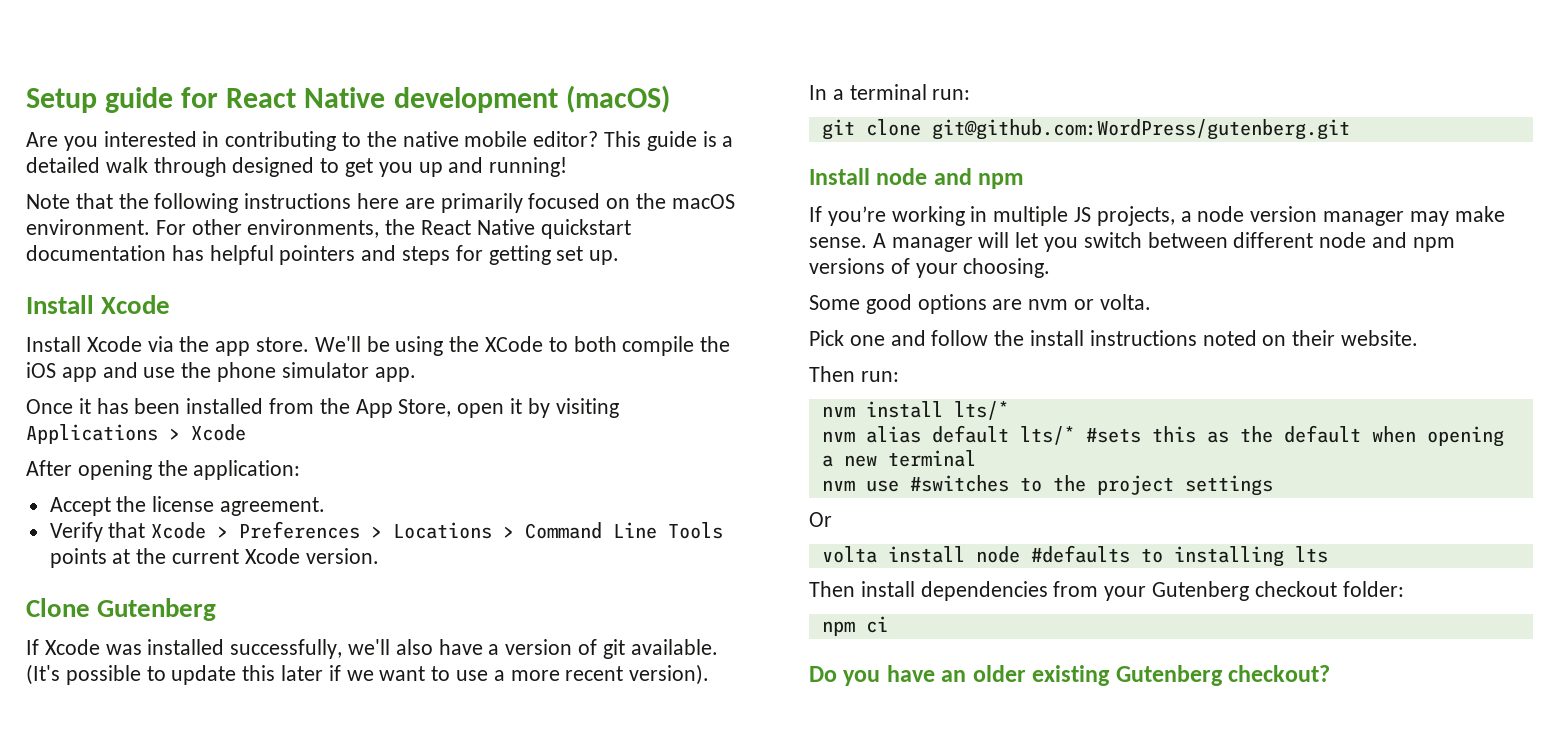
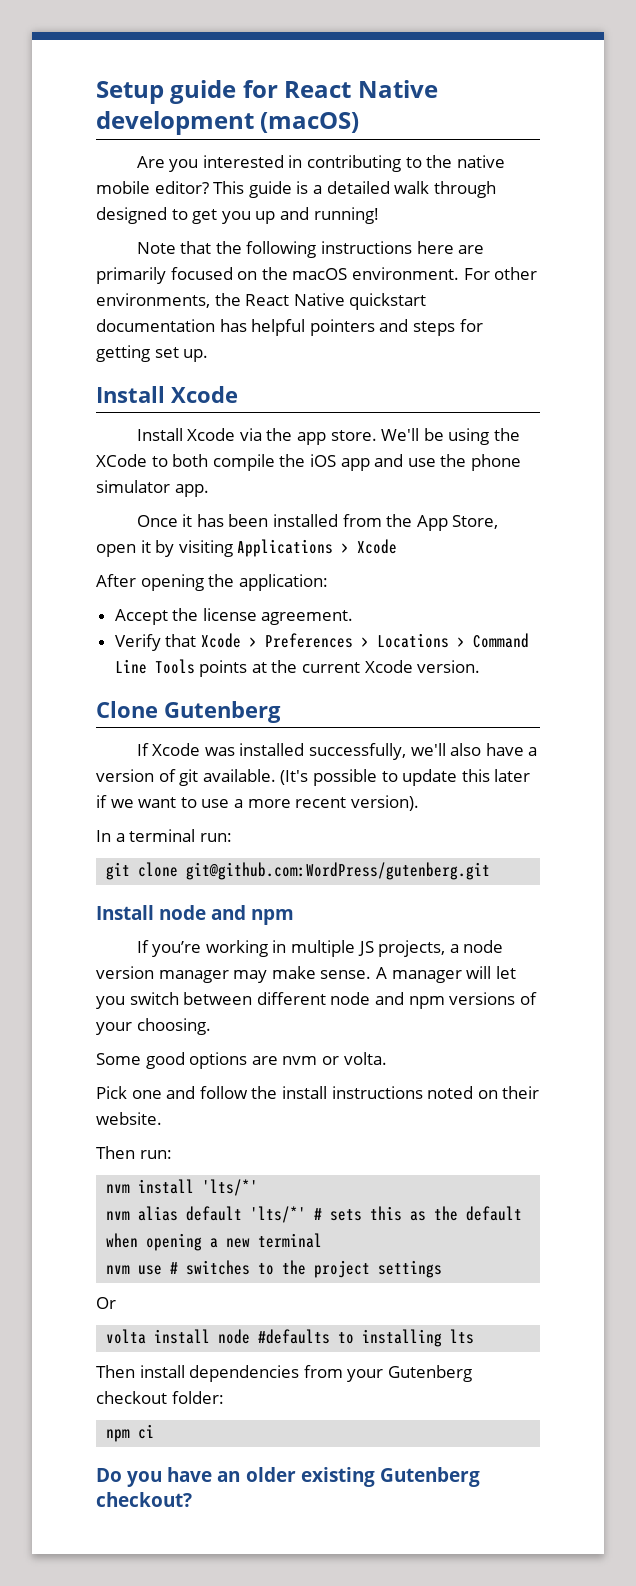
[953,401,1009,420] lts/* -> [202,1179,259,1196] 'lts/*'
[1019,426,1141,445] lts/* #sets -> [250,1206,363,1223] 'lts/*' # sets
[909,475,1009,492] #switches -> [170,1260,251,1275] # switches

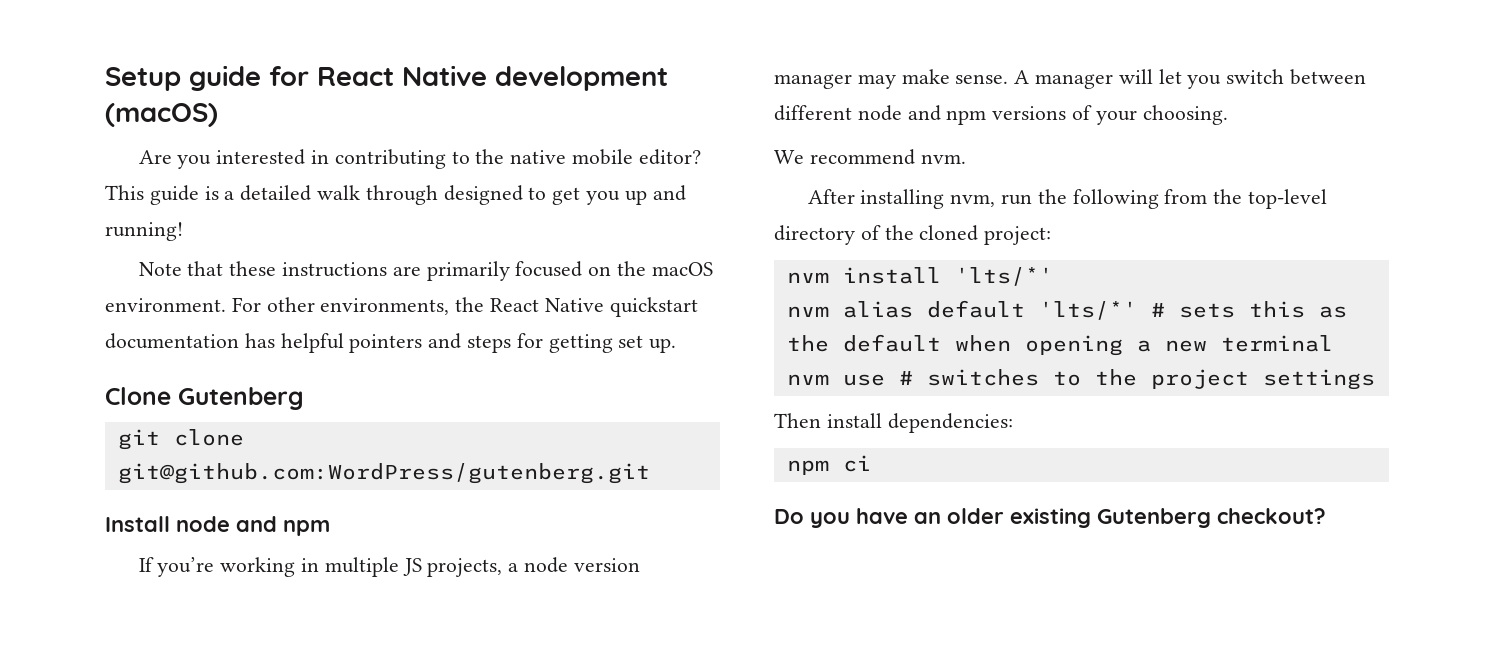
[215,241,454,258] the following instructions here -> [229,261,388,277] these instructions
[96,386,238,403] [136,428,521,445] [96,454,521,471] [96,480,209,497] [136,514,499,531] [96,539,398,557] [96,574,328,591] [114,608,354,625] [114,633,529,651] [114,659,481,677] [96,701,281,723] [136,743,538,760] [96,769,531,786] [96,795,419,811] [96,829,232,842] Install Xcode // Install Xcode via the app store. We'll be using the XCode to both compile the iOS app and use the phone simulator app. // Once it has been installed from the App Store, open it by visiting Applications > Xcode // After opening the application: // Accept the license agreement. // Verify that Xcode > Preferences > Locations > Command Line Tools points at the current Xcode version. // Clone Gutenberg // If Xcode was installed successfully, we'll also have a version of git available. (It's possible to update this later if we want to use a more recent version). // In a terminal run: -> [105,387,304,410] Clone Gutenberg
[96,1052,387,1069] [96,1086,540,1099] [96,1112,162,1125] [96,1146,172,1159] Some good options are nvm or volta. // Pick one and follow the install instructions noted on their website. // Then run: -> [774,149,966,165] [807,189,1328,209] [774,225,1052,245] We recommend nvm. // After installing nvm, run the following from the top-level directory of the cloned project:
[96,1297,116,1309] [106,1329,475,1347] [96,1365,472,1382] [96,1391,224,1404] Or // volta install node #defaults to installing lts // Then install dependencies from your Gutenberg checkout folder: -> [774,413,1013,433] Then install dependencies:

